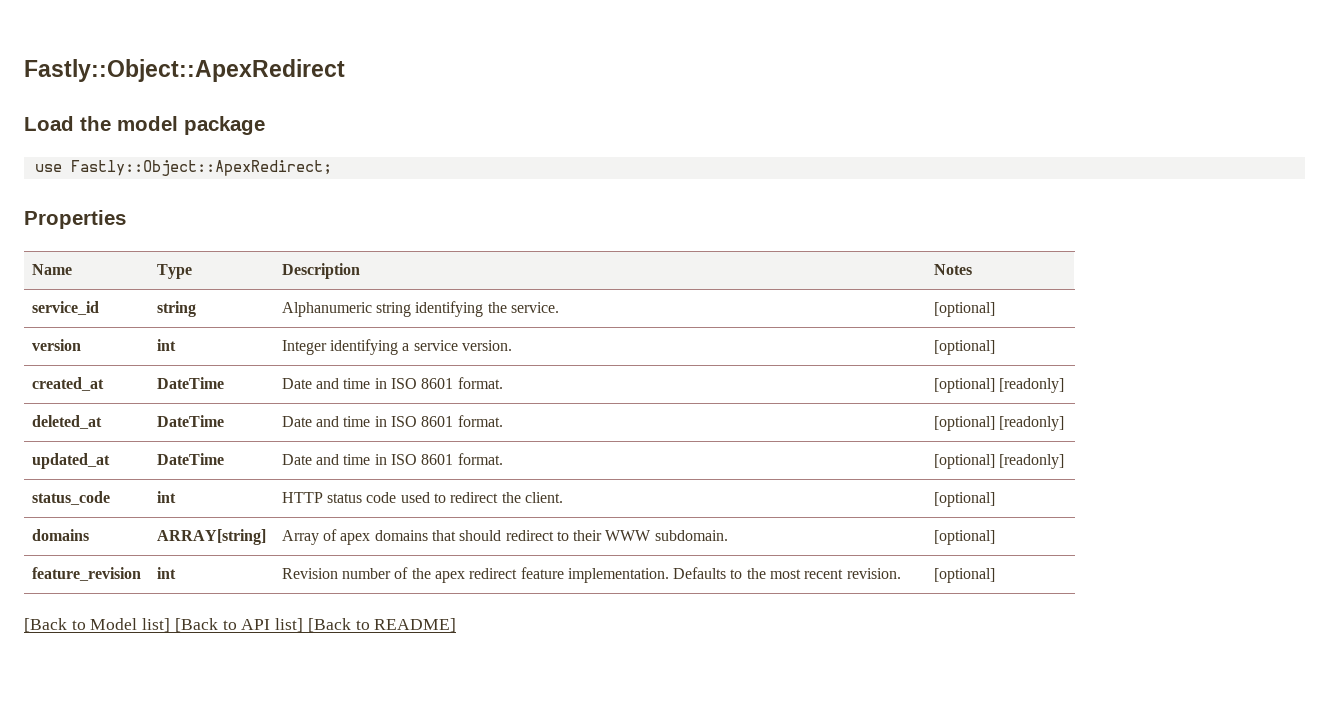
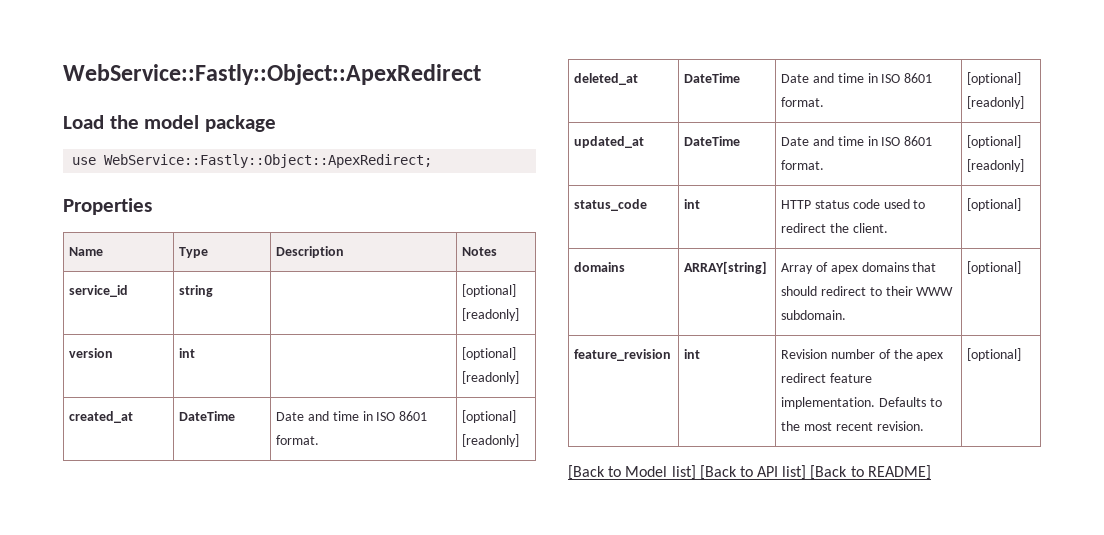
[24,59,345,82] Fastly::Object::ApexRedirect -> [63,64,481,85] WebService::Fastly::Object::ApexRedirect
[70,160,332,176] Fastly::Object::ApexRedirect; -> [104,154,433,168] WebService::Fastly::Object::ApexRedirect;
[281,301,559,317] [933,302,995,317] Alphanumeric string identifying the service. | [optional] -> [462,284,517,297] [462,308,520,321] | [optional] [readonly]
[281,339,512,355] [933,340,995,355] Integer identifying a service version. | [optional] -> [462,347,517,360] [462,371,520,384] | [optional] [readonly]

